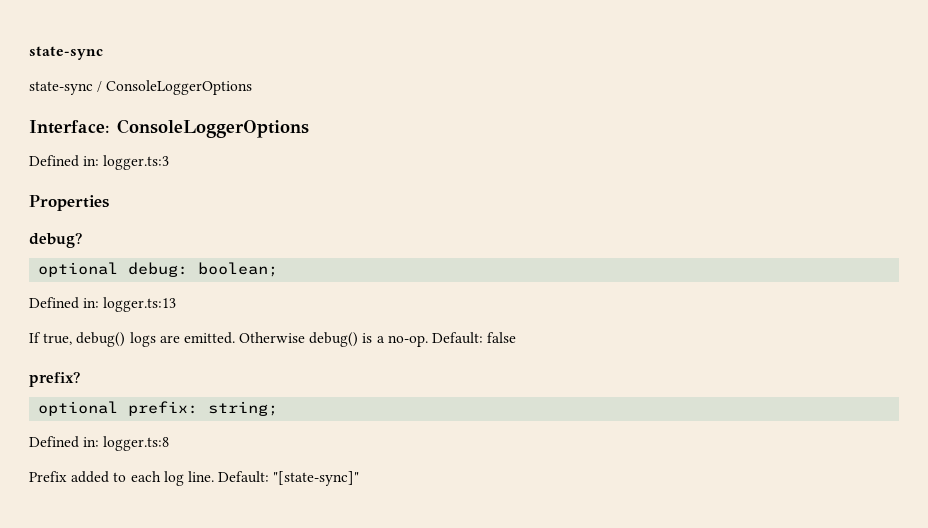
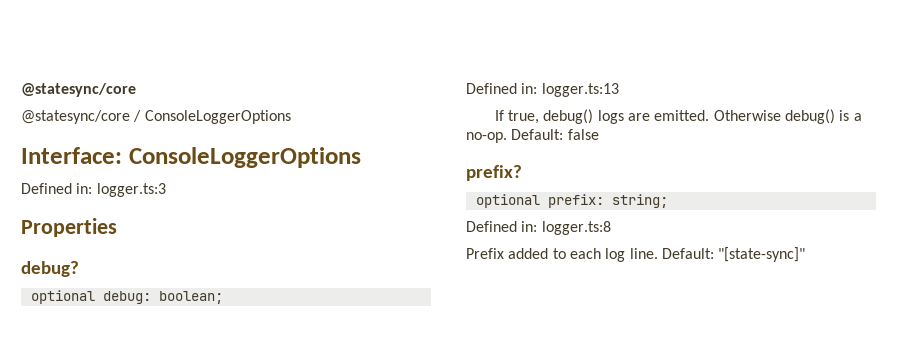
[29,46,103,60] [29,81,93,95] state-sync // state-sync -> [21,83,136,97] [21,110,130,124] @statesync/core // @statesync/core

